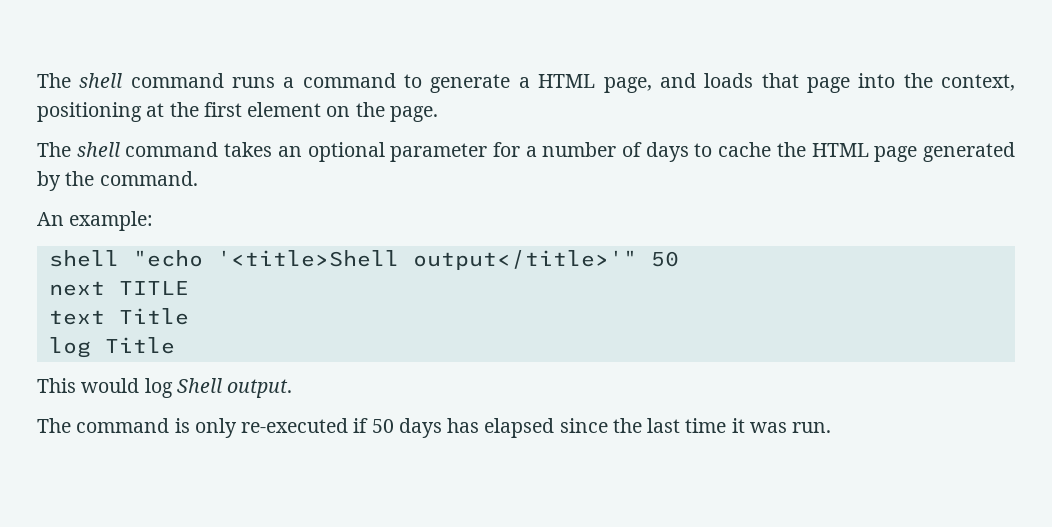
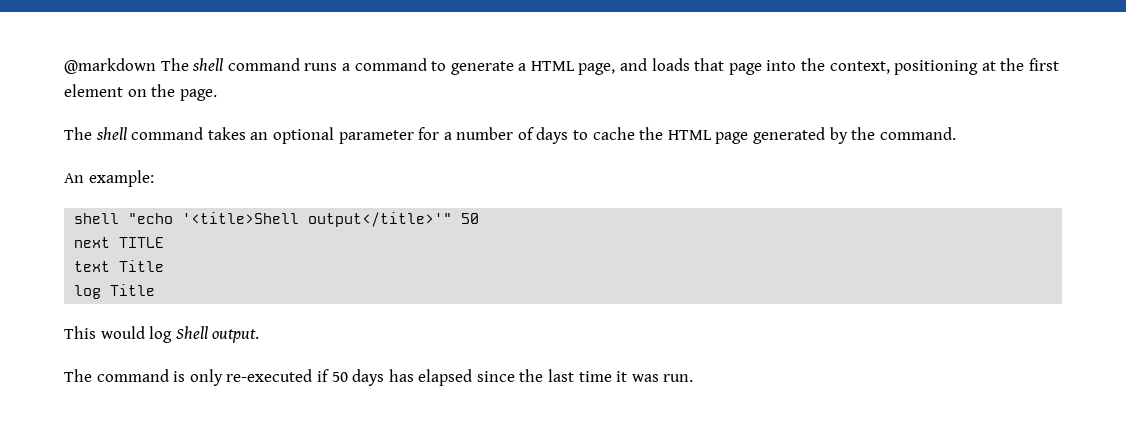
(37, 80) none -> [64,58,156,74] @markdown

